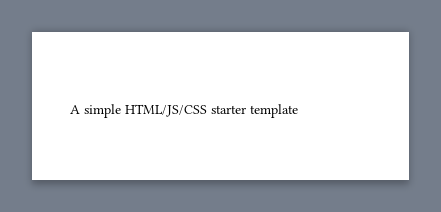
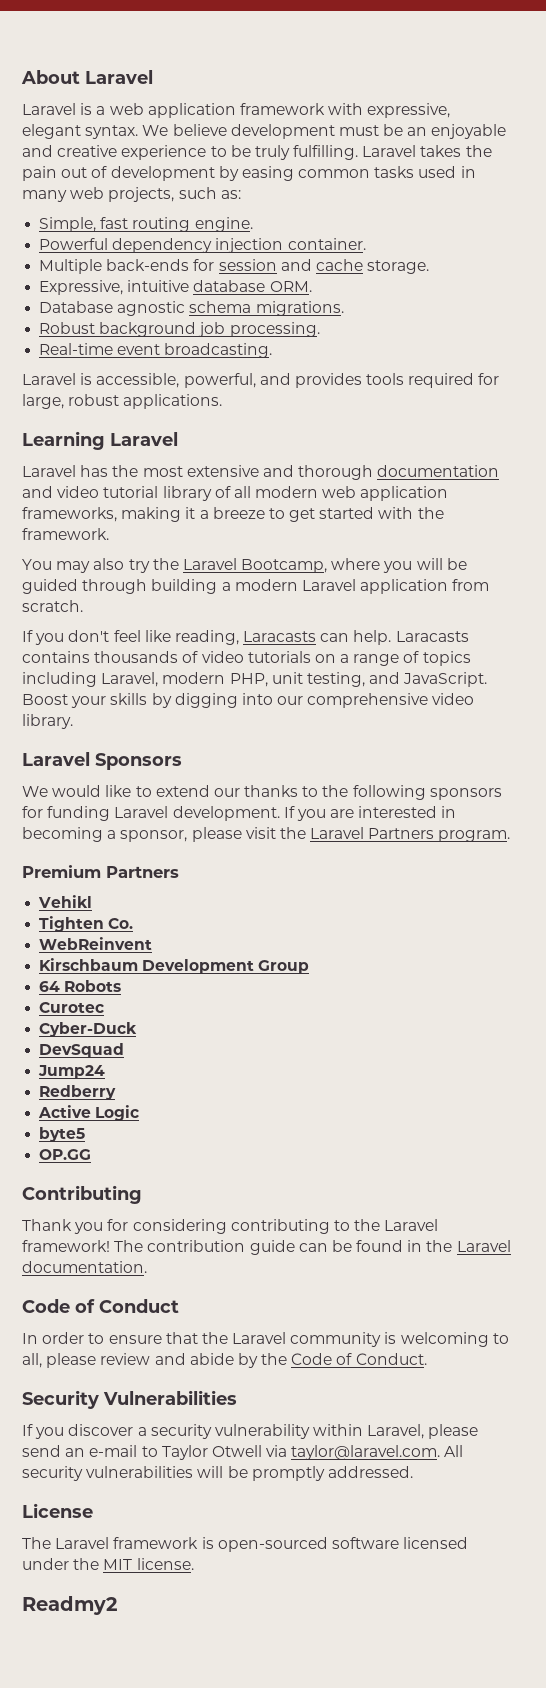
[70,104,298,118] A simple HTML/JS/CSS starter template -> [21,70,153,84] [22,103,451,118] [22,124,507,139] [22,145,492,160] [22,166,476,181] [22,187,241,202] [39,217,253,232] [39,238,366,253] [39,259,430,274] [39,280,312,295] [39,301,344,316] [39,322,320,337] [39,343,273,358] [22,373,500,388] [22,394,223,409] [22,431,178,450] [22,465,500,480] [22,486,449,501] [22,507,444,522] [22,528,109,540] [22,558,467,573] [22,579,490,594] [22,600,83,612] [22,630,469,645] [22,651,471,666] [22,672,488,687] [22,693,475,708] [22,714,73,729] [22,752,182,770] [22,785,502,800] [22,806,457,821] [22,827,511,842] [22,865,179,878] [38,895,93,908] [39,916,134,932] [39,937,153,950] [39,958,310,974] [39,980,122,992] [39,1002,105,1013] [39,1022,138,1037] [39,1043,125,1058] [38,1065,106,1079] [39,1085,117,1100] [38,1105,140,1121] [39,1127,86,1142] [39,1149,92,1160] [22,1185,142,1204] [22,1219,439,1234] [22,1240,511,1255] [22,1261,147,1273] [22,1299,179,1313] [22,1332,509,1347] [22,1353,427,1368] [22,1390,237,1409] [22,1424,479,1439] [22,1445,464,1460] [22,1466,413,1481] [22,1503,93,1518] [22,1537,469,1552] [22,1558,194,1570] [22,1596,118,1615] About Laravel // Laravel is a web application framework with expressive, elegant syntax. We believe development must be an enjoyable and creative experience to be truly fulfilling. Laravel takes the pain out of development by easing common tasks used in many web projects, such as: // Simple, fast routing engine. // Powerful dependency injection container. // Multiple back-ends for session and cache storage. // Expressive, intuitive database ORM. // Database agnostic schema migrations. // Robust background job processing. // Real-time event broadcasting. // Laravel is accessible, powerful, and provides tools required for large, robust applications. // Learning Laravel // Laravel has the most extensive and thorough documentation and video tutorial library of all modern web application frameworks, making it a breeze to get started with the framework. // You may also try the Laravel Bootcamp, where you will be guided through building a modern Laravel application from scratch. // If you don't feel like reading, Laracasts can help. Laracasts contains thousands of video tutorials on a range of topics including Laravel, modern PHP, unit testing, and JavaScript. Boost your skills by digging into our comprehensive video library. // Laravel Sponsors // We would like to extend our thanks to the following sponsors for funding Laravel development. If you are interested in becoming a sponsor, please visit the Laravel Partners program. // Premium Partners // Vehikl // Tighten Co. // WebReinvent // Kirschbaum Development Group // 64 Robots // Curotec // Cyber-Duck // DevSquad // Jump24 // Redberry // Active Logic // byte5 // OP.GG // Contributing // Thank you for considering contributing to the Laravel framework! The contribution guide can be found in the Laravel documentation. // Code of Conduct // In order to ensure that the Laravel community is welcoming to all, please review and abide by the Code of Conduct. // Security Vulnerabilities // If you discover a security vulnerability within Laravel, please send an e-mail to Taylor Otwell via taylor@laravel.com. All security vulnerabilities will be promptly addressed. // License // The Laravel framework is open-sourced software licensed under the MIT license. // Readmy2

